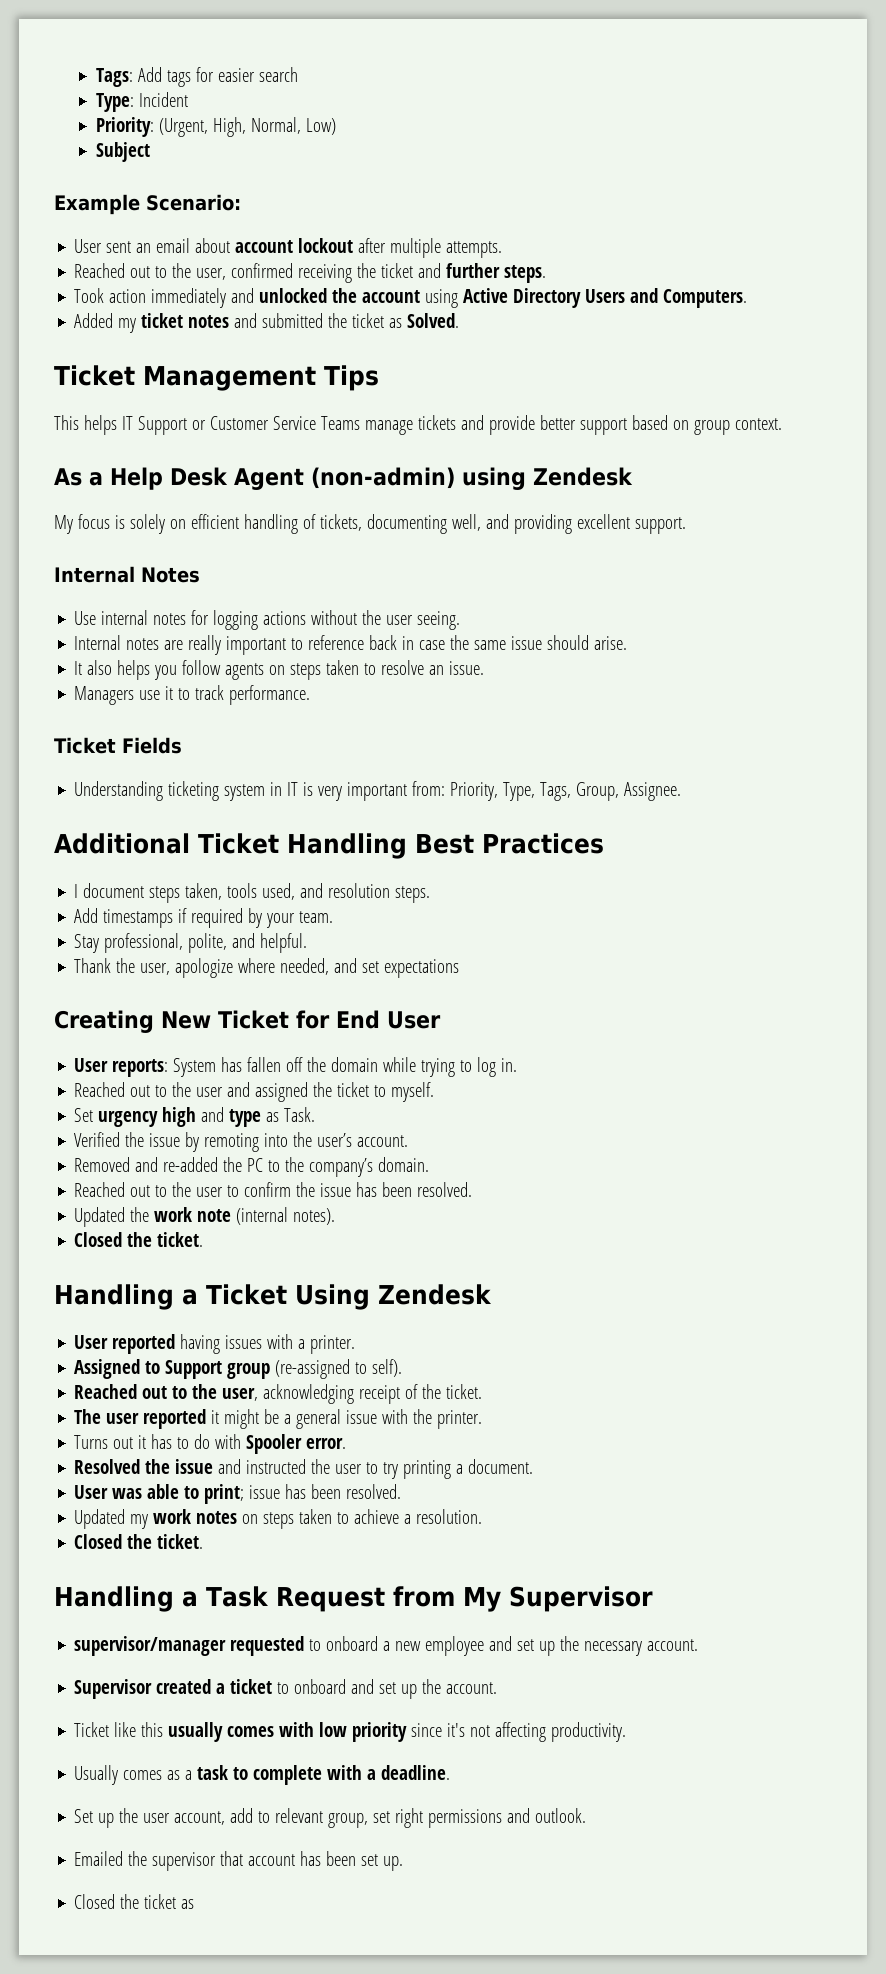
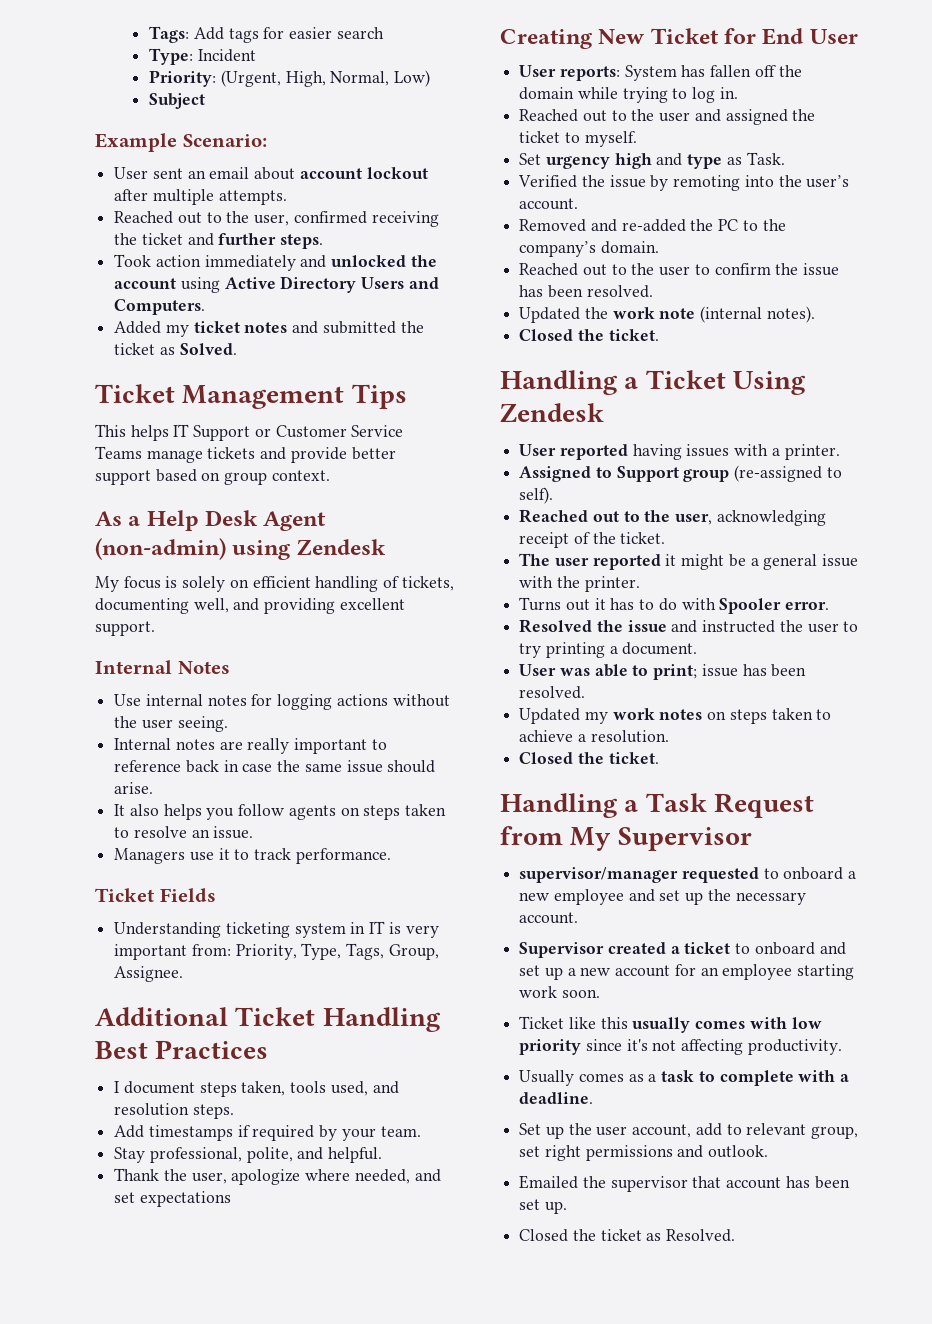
[422,1679,498,1694] the account. -> [567,964,855,980] [519,986,600,998] a new account for an employee starting work soon.
(195, 1904) none -> [666,1229,736,1242] Resolved.

